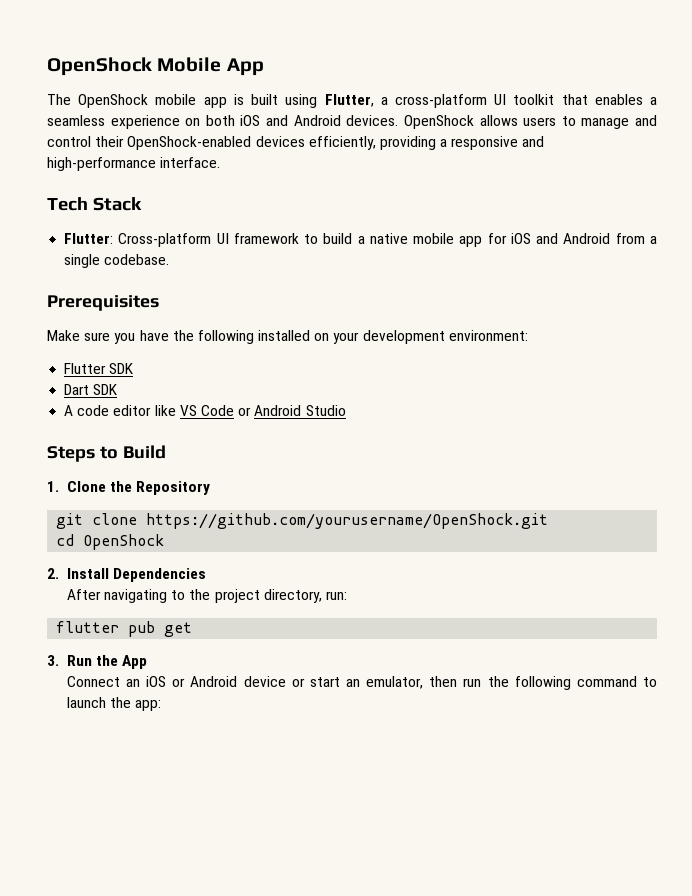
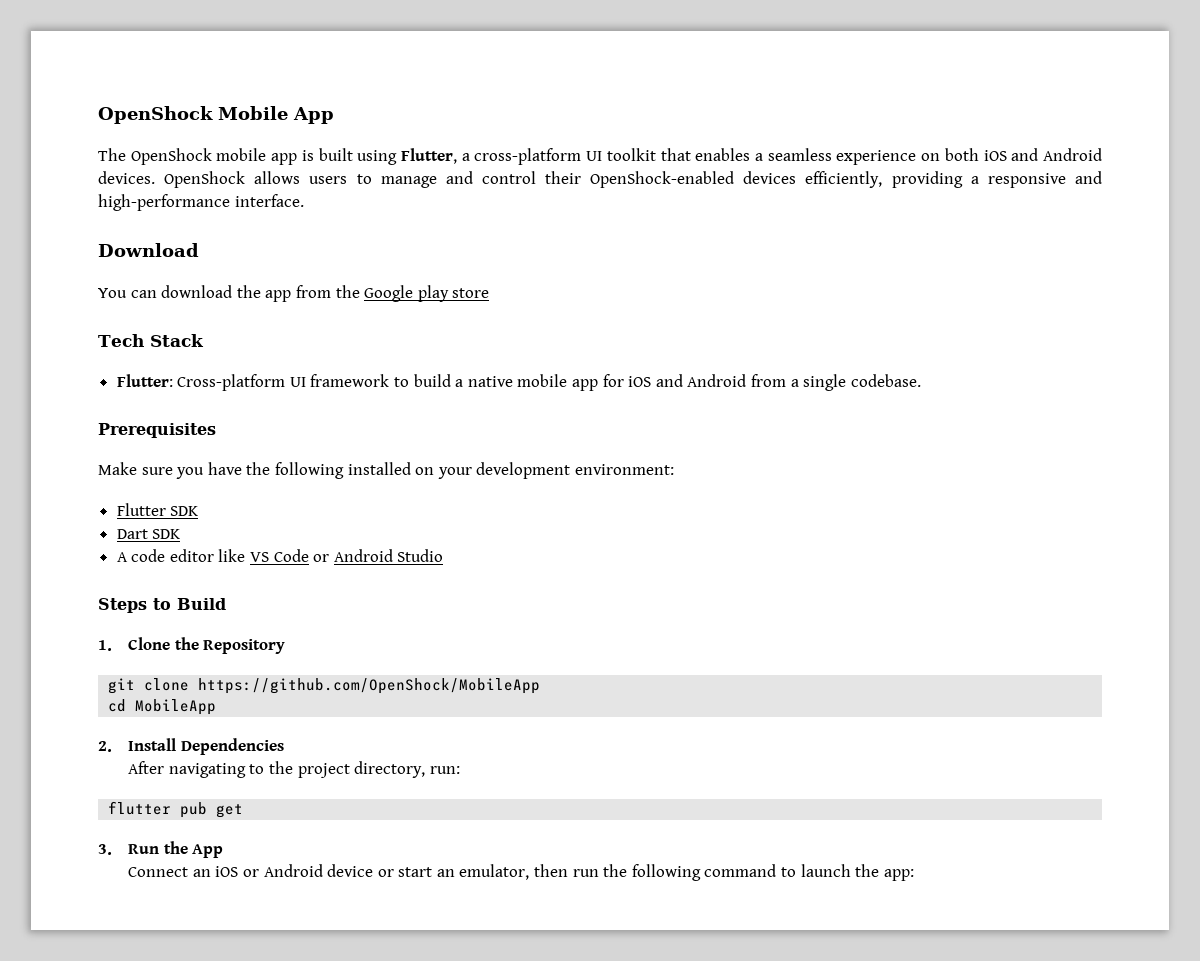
(221, 162) none -> [98,243,199,257] [98,285,490,302] // Download // You can download the app from the Google play store
[146,513,549,529] https://github.com/yourusername/OpenShock.git -> [198,678,541,694] https://github.com/OpenShock/MobileApp
[83,534,165,550] OpenShock -> [135,699,217,715] MobileApp

